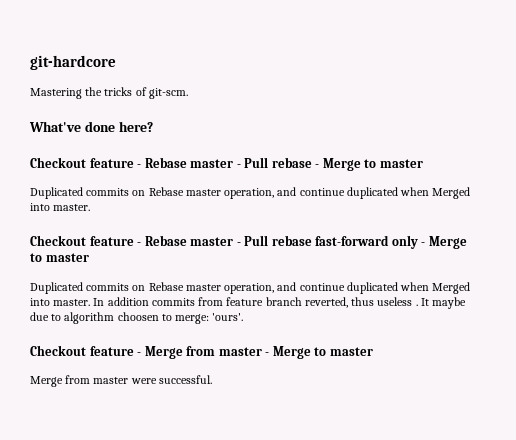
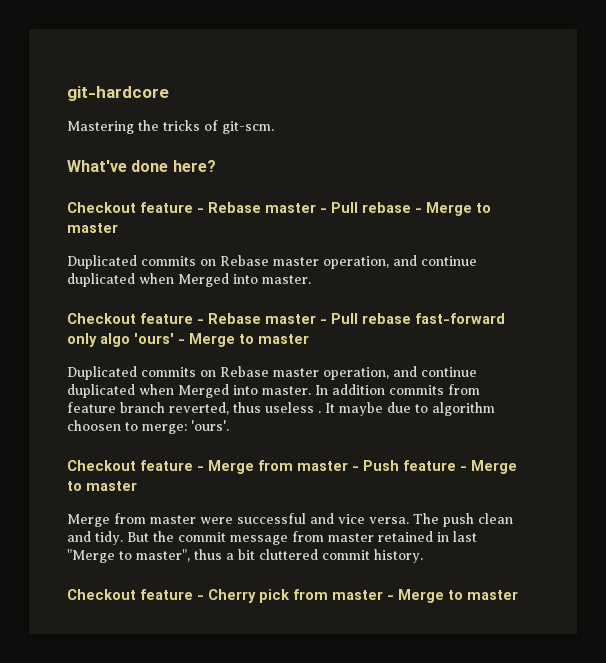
(418, 242) none -> [100,333,174,347] algo 'ours'
(270, 354) none -> [363,460,467,471] Push feature -
[158,375,212,384] successful. -> [237,513,513,527] [67,531,477,545] [67,549,423,563] [67,589,518,603] successful and vice versa. The push clean and tidy. But the commit message from master retained in last "Merge to master", thus a bit cluttered commit history. // Checkout feature - Cherry pick from master - Merge to master

